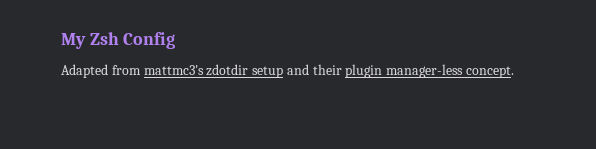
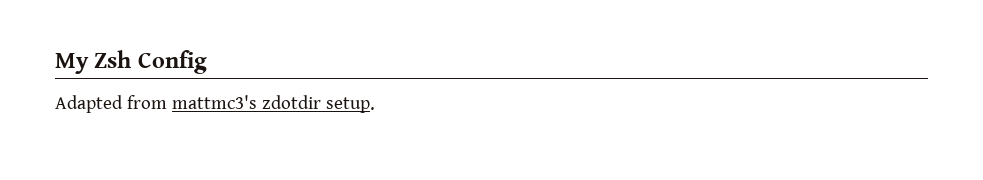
[252,64,515,78] setup and their plugin manager-less concept. -> [325,97,375,113] setup.

